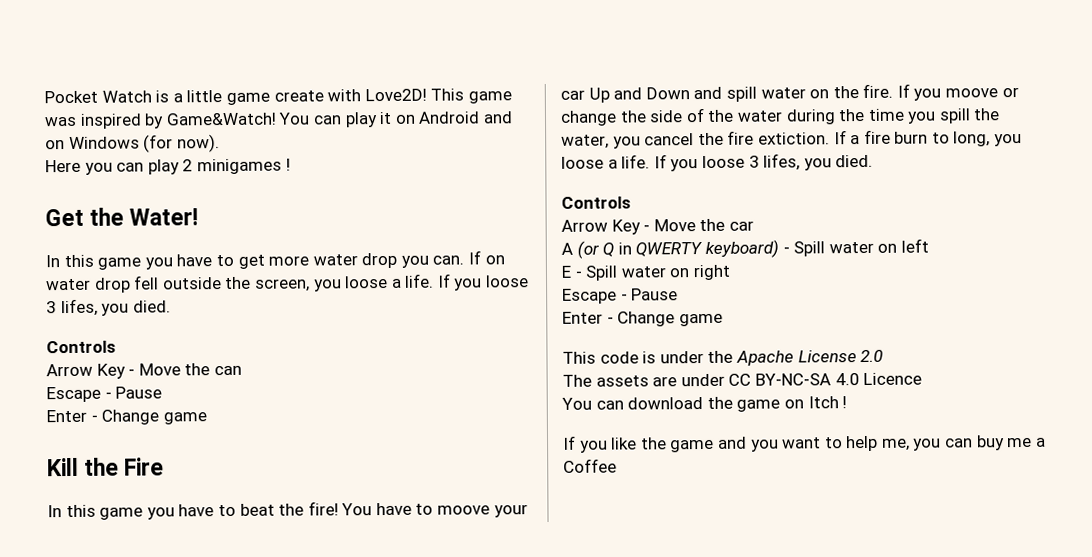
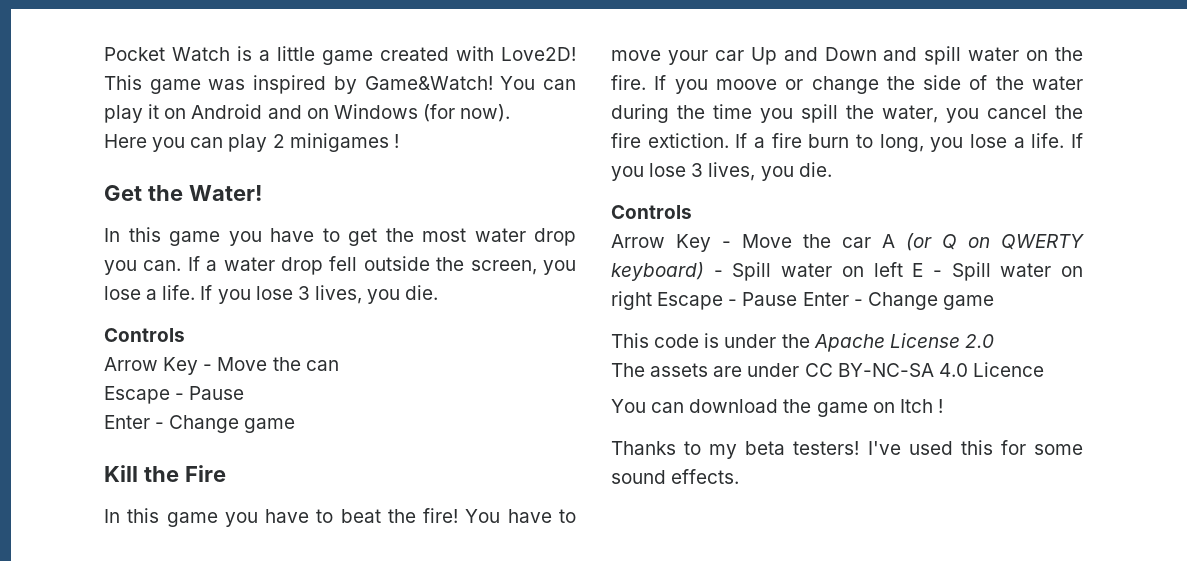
[273,90,324,102] create -> [380,47,449,61] created
[268,255,310,266] more -> [385,228,466,242] the most
[484,255,505,265] on -> [206,260,218,271] a
[344,273,530,291] [46,298,171,317] loose a life. If you loose 3 lifes, you died. -> [104,285,439,304] lose a life. If you lose 3 lives, you die.
[437,505,491,515] moove -> [611,50,661,61] move
[561,153,874,172] loose a life. If you loose 3 lifes, you died. -> [970,133,1083,148] [611,162,832,181] lose a life. If you lose 3 lives, you die.
(754, 225) // -> (871, 242) none
[617,242,632,255] in -> [968,237,990,248] on
(929, 245) // -> (903, 269) none
[562,288,679,304] // Escape - Pause // -> [657,292,798,310] Escape - Pause
[562,435,1046,453] [563,458,617,473] If you like the game and you want to help me, you can buy me a Coffee -> [611,440,1083,459] [611,469,740,484] Thanks to my beta testers! I've used this for some sound effects.

